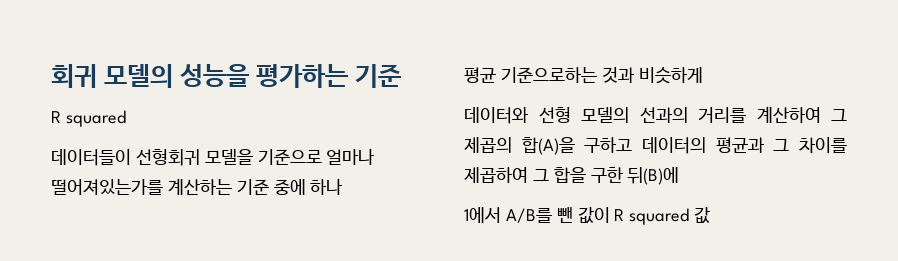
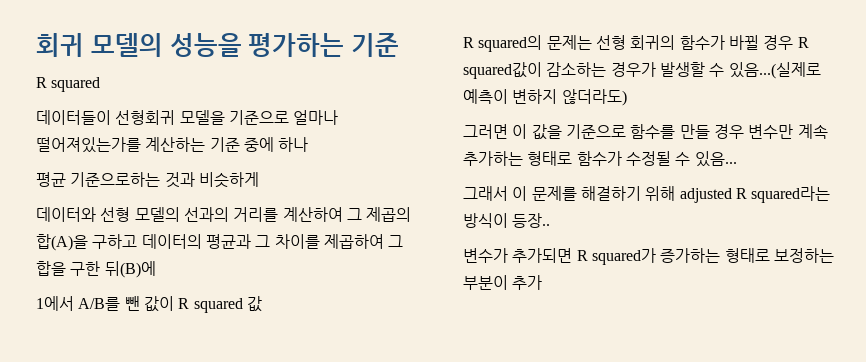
(711, 215) none -> [463,35,809,52] [463,62,821,79] [463,89,627,106] [463,124,828,140] [463,151,737,167] [463,186,831,203] [463,213,551,228] [463,248,834,265] [463,275,543,290] // R squared의 문제는 선형 회귀의 함수가 바뀔 경우 R squared값이 감소하는 경우가 발생할 수 있음...(실제로 예측이 변하지 않더라도) // 그러면 이 값을 기준으로 함수를 만들 경우 변수만 계속 추가하는 형태로 함수가 수정될 수 있음... // 그래서 이 문제를 해결하기 위해 adjusted R squared라는 방식이 등장.. // 변수가 추가되면 R squared가 증가하는 형태로 보정하는 부분이 추가

